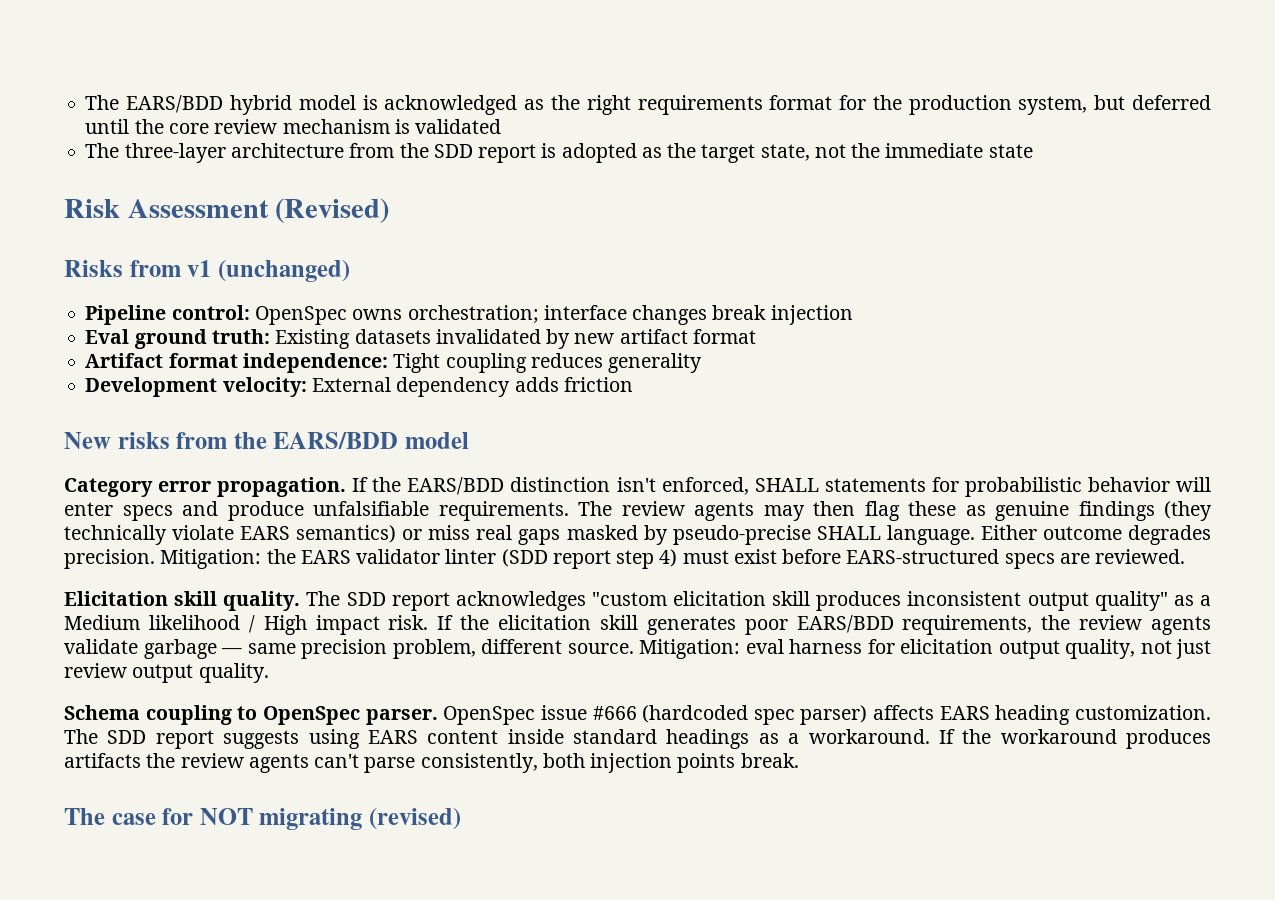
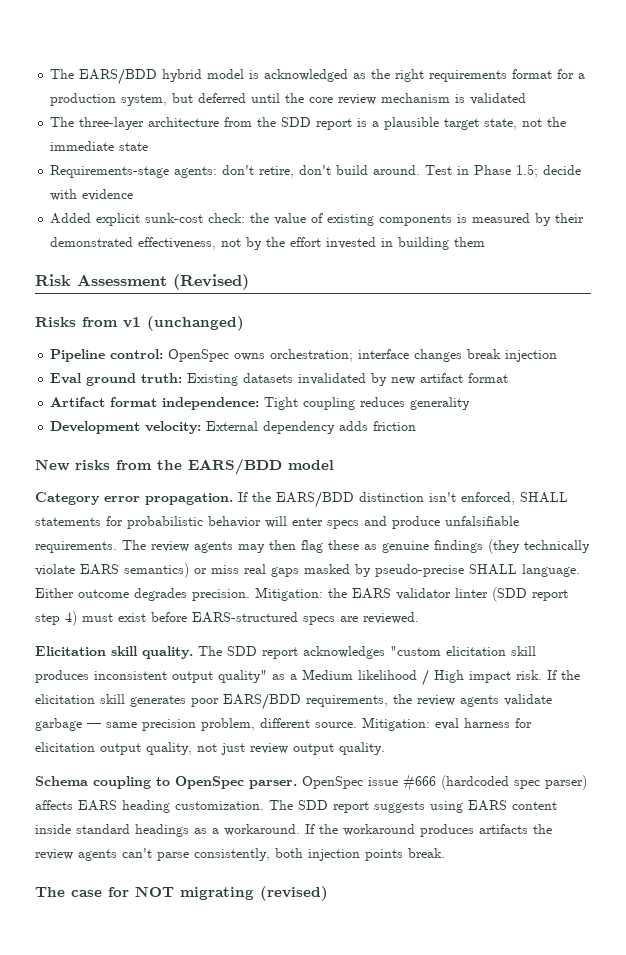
[872,95,902,110] the -> [578,73,586,79] a
[561,143,697,163] adopted as the -> [372,117,440,130] a plausible
(1033, 151) none -> [50,164,582,178] [50,189,134,201] [50,213,585,226] [50,237,486,250] // Requirements-stage agents: don't retire, don't build around. Test in Phase 1.5; decide with evidence // Added explicit sunk-cost check: the value of existing components is measured by their demonstrated effectiveness, not by the effort invested in building them

